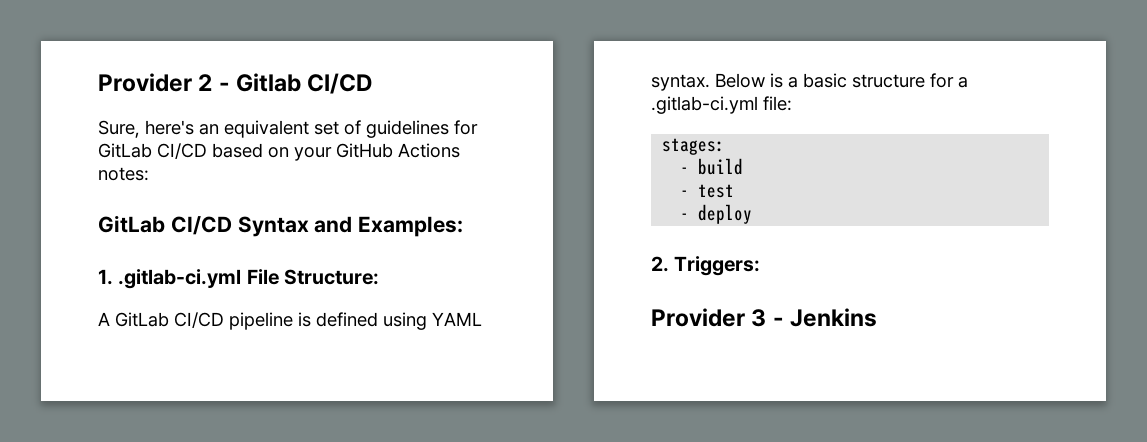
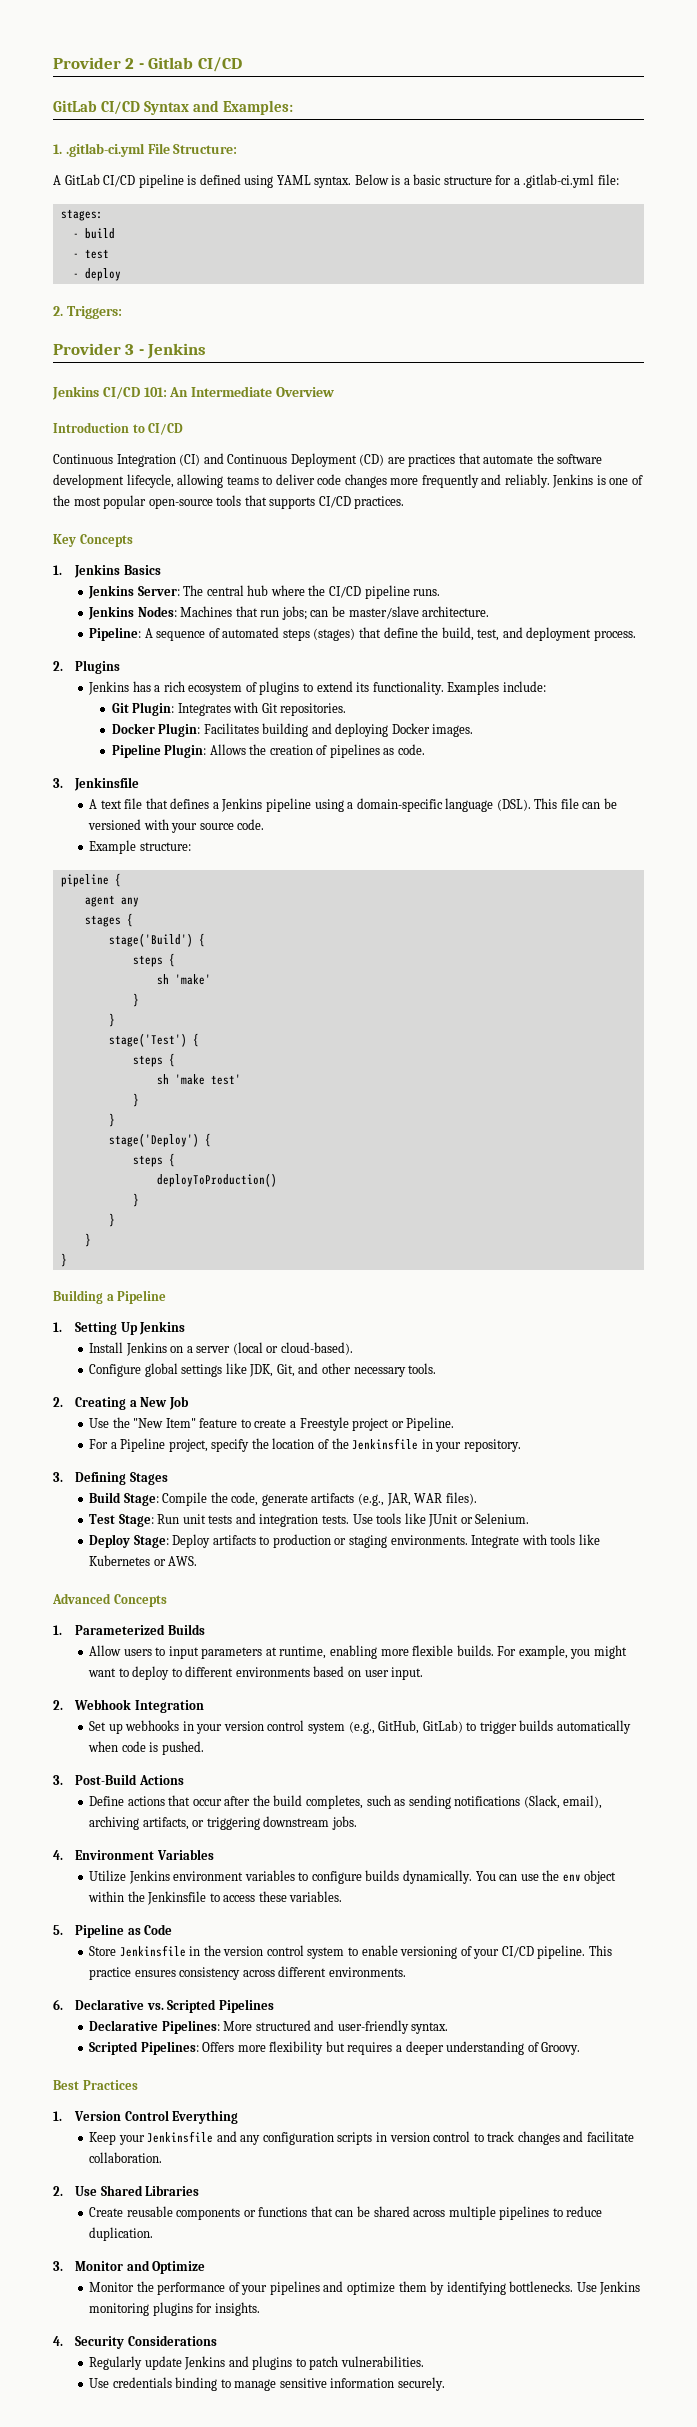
[98,120,478,138] [98,143,460,161] [98,167,149,181] // Sure, here's an equivalent set of guidelines for GitLab CI/CD based on your GitHub Actions notes: -> (242, 64) none
(878, 317) none -> [52,386,334,400] [53,422,184,435] [53,453,603,467] [53,474,643,488] [53,495,405,509] [53,534,133,547] [53,564,161,578] [88,585,441,599] [88,606,490,620] [89,627,636,641] [53,660,121,674] [88,681,546,695] [111,702,347,716] [111,723,474,737] [111,744,425,758] [53,777,140,791] [89,798,617,812] [88,819,265,833] [89,840,191,854] [60,873,121,887] [84,895,139,907] [84,913,133,927] [108,933,205,947] [132,953,175,967] [156,974,211,985] [132,993,139,1007] [108,1013,115,1027] [108,1033,199,1047] [132,1053,175,1067] [156,1074,241,1085] [132,1093,139,1107] [108,1113,115,1127] [108,1133,211,1147] [132,1153,175,1167] [156,1173,277,1187] [132,1193,139,1207] [108,1213,115,1227] [84,1233,91,1247] [60,1253,67,1267] [53,1290,167,1304] [53,1321,186,1335] [89,1342,353,1356] [89,1363,437,1377] [53,1396,189,1410] [89,1417,455,1431] [89,1438,521,1452] [53,1472,168,1485] [89,1492,477,1506] [89,1513,530,1527] [89,1534,600,1548] [89,1555,198,1566] [52,1593,167,1607] [53,1624,205,1635] [89,1645,627,1659] [88,1666,424,1680] [53,1699,204,1713] [89,1720,631,1734] [88,1741,204,1755] [53,1774,184,1785] [89,1795,603,1809] [89,1816,357,1830] [53,1849,214,1860] [89,1870,617,1884] [88,1891,343,1905] [53,1924,173,1938] [89,1945,612,1959] [89,1966,406,1980] [53,1999,274,2013] [89,2020,449,2034] [89,2041,581,2055] [53,2080,138,2090] [53,2110,239,2124] [89,2131,634,2145] [89,2152,163,2163] [53,2185,200,2196] [89,2206,603,2220] [89,2227,154,2241] [53,2260,206,2274] [89,2281,641,2295] [89,2302,260,2316] [53,2335,217,2349] [89,2356,424,2370] [89,2377,445,2391] // Jenkins CI/CD 101: An Intermediate Overview // Introduction to CI/CD // Continuous Integration (CI) and Continuous Deployment (CD) are practices that automate the software development lifecycle, allowing teams to deliver code changes more frequently and reliably. Jenkins is one of the most popular open-source tools that supports CI/CD practices. // Key Concepts // 1. Jenkins Basics // Jenkins Server: The central hub where the CI/CD pipeline runs. // Jenkins Nodes: Machines that run jobs; can be master/slave architecture. // Pipeline: A sequence of automated steps (stages) that define the build, test, and deployment process. // 2. Plugins // Jenkins has a rich ecosystem of plugins to extend its functionality. Examples include: // Git Plugin: Integrates with Git repositories. // Docker Plugin: Facilitates building and deploying Docker images. // Pipeline Plugin: Allows the creation of pipelines as code. // 3. Jenkinsfile // A text file that defines a Jenkins pipeline using a domain-specific language (DSL). This file can be versioned with your source code. // Example structure: // pipeline { // agent any // stages { // stage('Build') { // steps { // sh 'make' // } // } // stage('Test') { // steps { // sh 'make test' // } // } // stage('Deploy') { // steps { // deployToProduction() // } // } // } // } // Building a Pipeline // 1. Setting Up Jenkins // Install Jenkins on a server (local or cloud-based). // Configure global settings like JDK, Git, and other necessary tools. // 2. Creating a New Job // Use the "New Item" feature to create a Freestyle project or Pipeline. // For a Pipeline project, specify the location of the Jenkinsfile in your repository. // 3. Defining Stages // Build Stage: Compile the code, generate artifacts (e.g., JAR, WAR files). // Test Stage: Run unit tests and integration tests. Use tools like JUnit or Selenium. // Deploy Stage: Deploy artifacts to production or staging environments. Integrate with tools like Kubernetes or AWS. // Advanced Concepts // 1. Parameterized Builds // Allow users to input parameters at runtime, enabling more flexible builds. For example, you might want to deploy to different environments based on user input. // 2. Webhook Integration // Set up webhooks in your version control system (e.g., GitHub, GitLab) to trigger builds automatically when code is pushed. // 3. Post-Build Actions // Define actions that occur after the build completes, such as sending notifications (Slack, email), archiving artifacts, or triggering downstream jobs. // 4. Environment Variables // Utilize Jenkins environment variables to configure builds dynamically. You can use the env object within the Jenkinsfile to access these variables. // 5. Pipeline as Code // Store Jenkinsfile in the version control system to enable versioning of your CI/CD pipeline. This practice ensures consistency across different environments. // 6. Declarative vs. Scripted Pipelines // Declarative Pipelines: More structured and user-friendly syntax. // Scripted Pipelines: Offers more flexibility but requires a deeper understanding of Groovy. // Best Practices // 1. Version Control Everything // Keep your Jenkinsfile and any configuration scripts in version control to track changes and facilitate collaboration. // 2. Use Shared Libraries // Create reusable components or functions that can be shared across multiple pipelines to reduce duplication. // 3. Monitor and Optimize // Monitor the performance of your pipelines and optimize them by identifying bottlenecks. Use Jenkins monitoring plugins for insights. // 4. Security Considerations // Regularly update Jenkins and plugins to patch vulnerabilities. // Use credentials binding to manage sensitive information securely.

